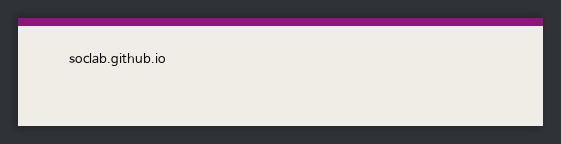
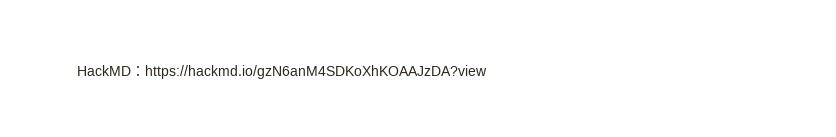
[69,53,166,67] soclab.github.io -> [77,65,487,79] HackMD：https://hackmd.io/gzN6anM4SDKoXhKOAAJzDA?view

